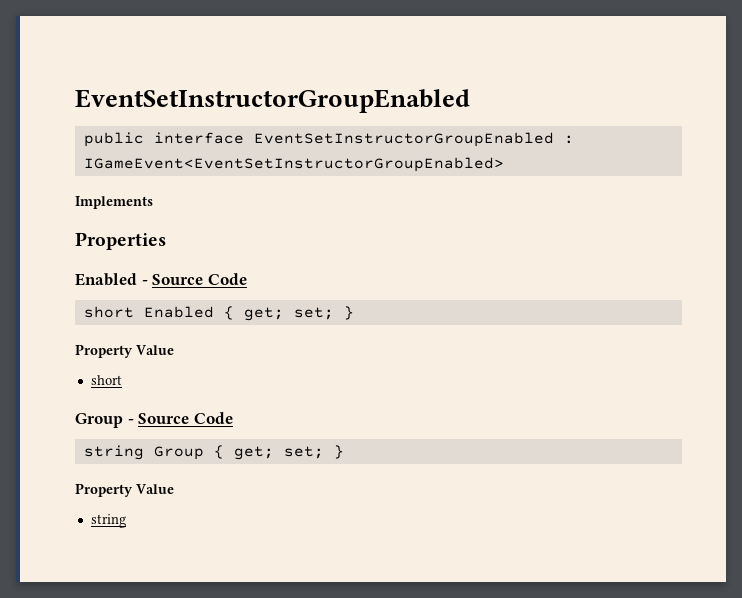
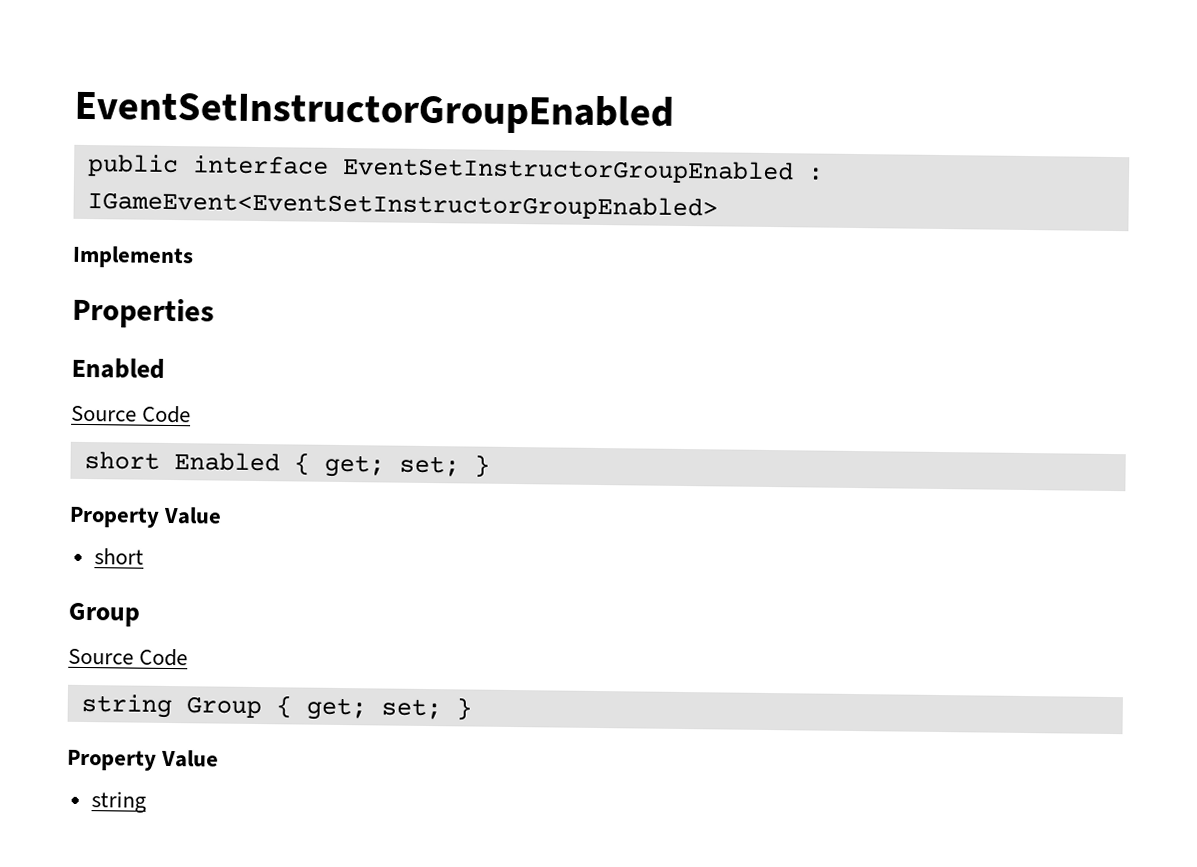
[141,280,148,285] - -> (165, 368) //
[127,419,134,424] - -> (140, 614) //

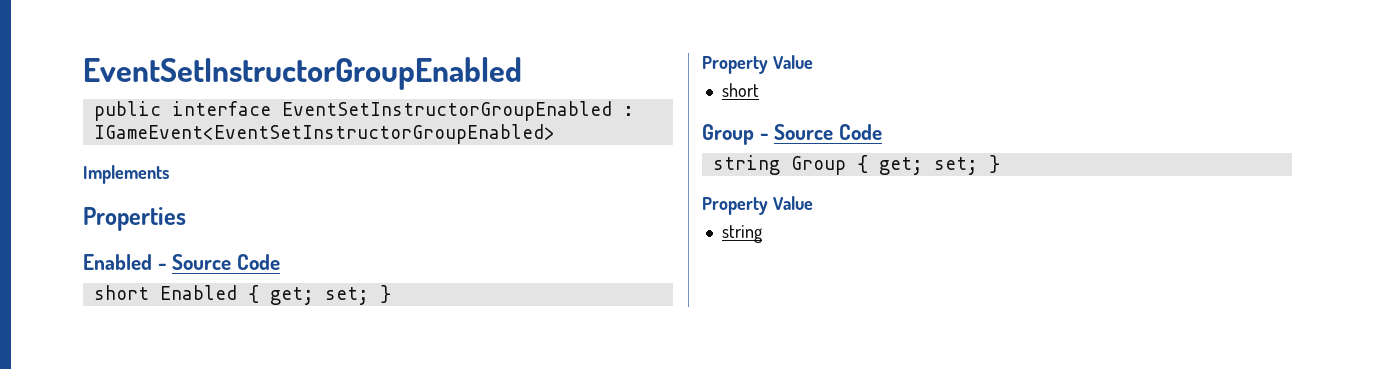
(165, 368) // -> [157,263,167,270] -
(140, 614) // -> [759,133,769,140] -

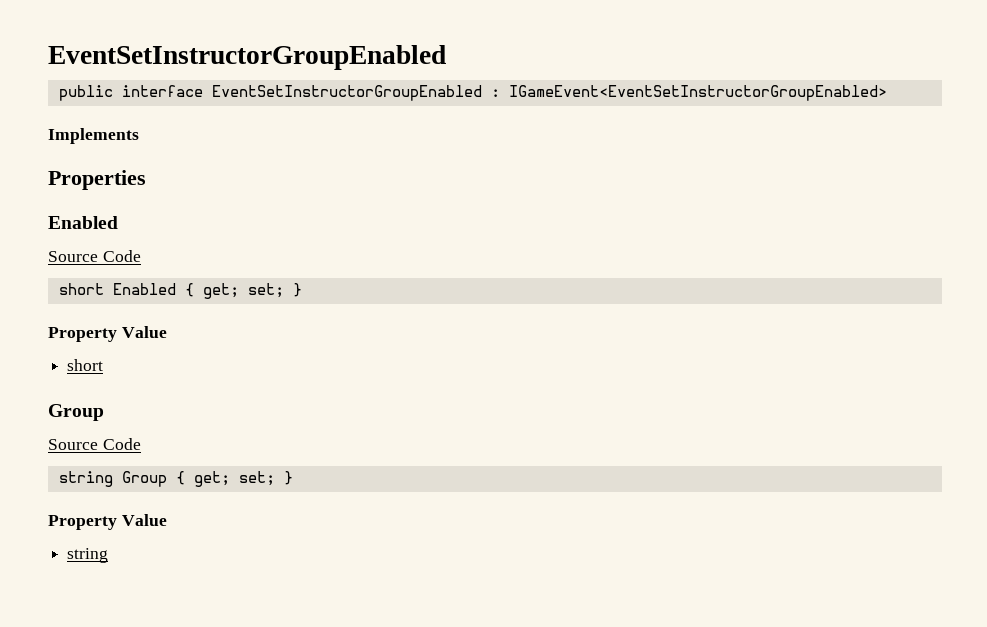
[157,263,167,270] - -> (118, 222) //
[759,133,769,140] - -> (104, 412) //

